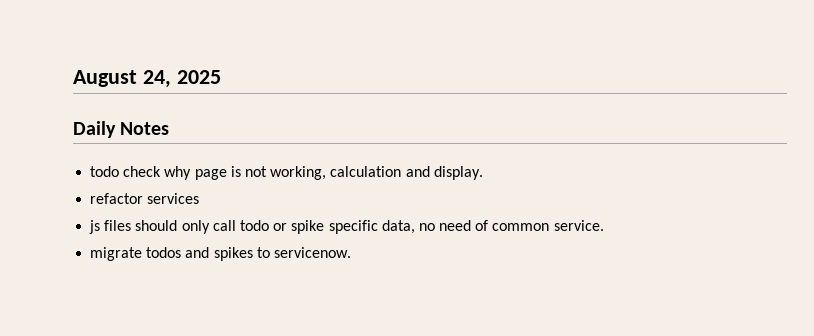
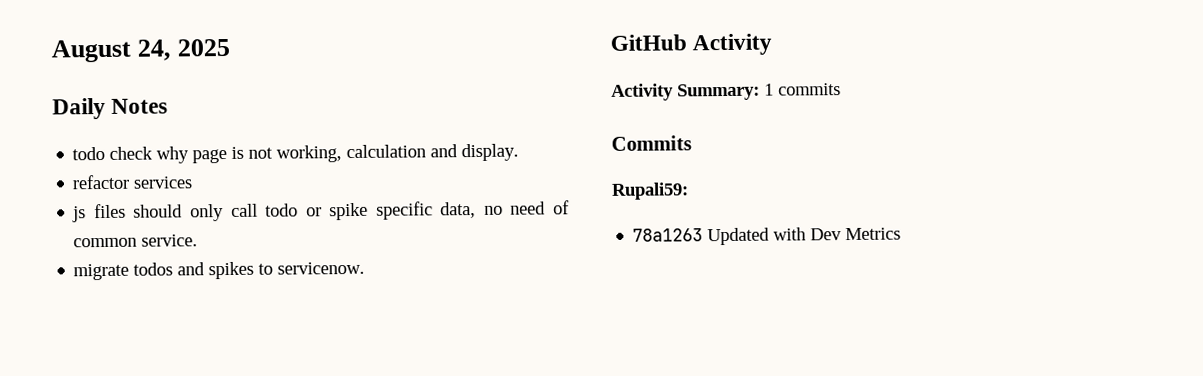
(351, 252) none -> [610,33,773,56] [611,83,841,101] [611,135,692,151] [611,182,689,200] [632,227,902,246] // GitHub Activity // Activity Summary: 1 commits // Commits // Rupali59: // 78a1263 Updated with Dev Metrics

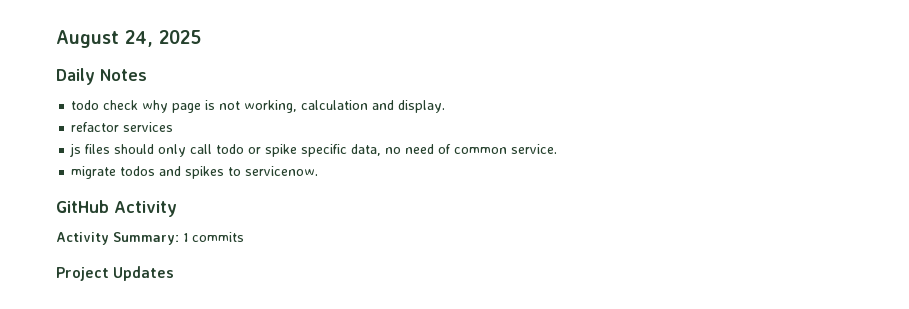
[611,135,692,151] [611,182,689,200] [632,227,902,246] Commits // Rupali59: // 78a1263 Updated with Dev Metrics -> [56,266,175,281] Project Updates

